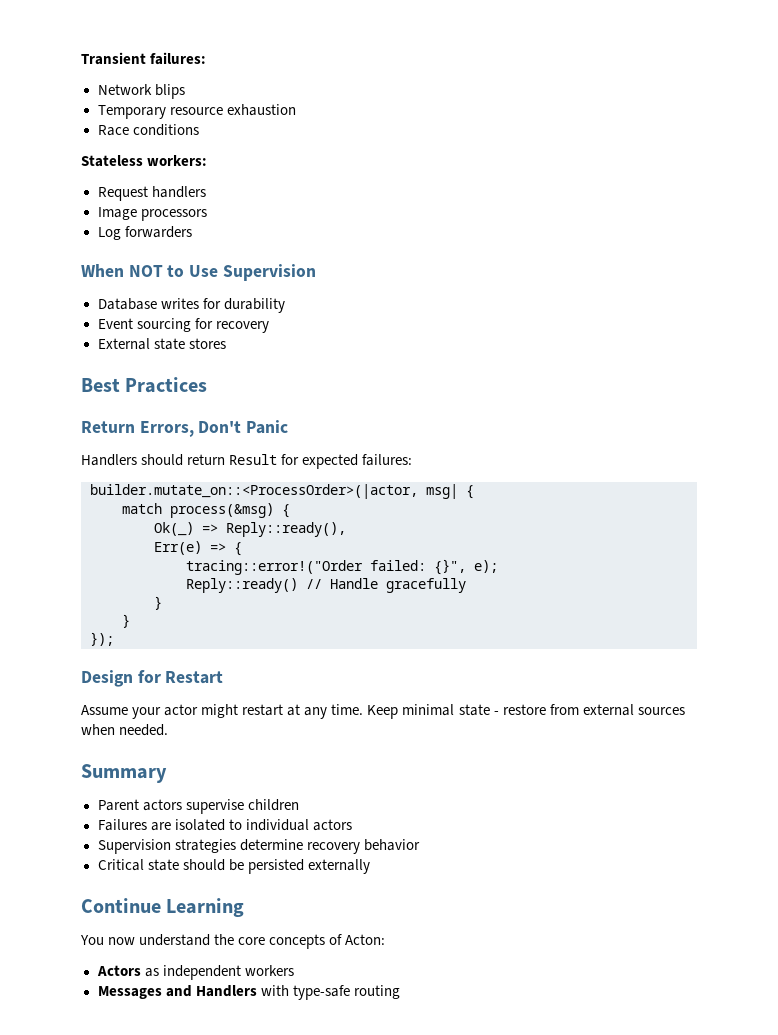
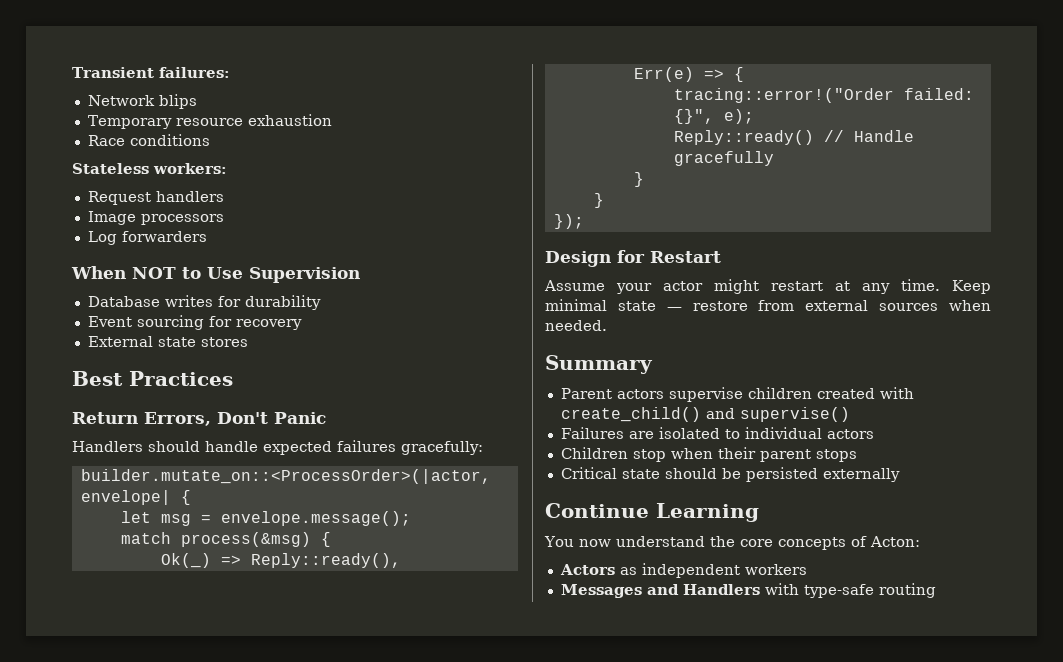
[187,454,413,469] return Result for expected failures: -> [205,440,483,455] handle expected failures gracefully:
[426,484,474,499] msg| { -> [80,490,191,505] [120,511,411,526] envelope| { // let msg = envelope.message();
[493,711,499,715] - -> [666,307,682,311] —
(299, 805) none -> [816,387,914,399] [560,407,850,422] created with create_child() and supervise()
[97,839,420,854] Supervision strategies determine recovery behavior -> [560,447,857,462] Children stop when their parent stops

